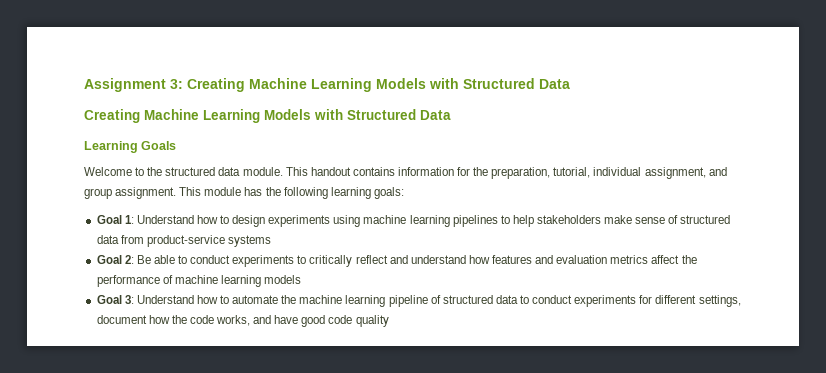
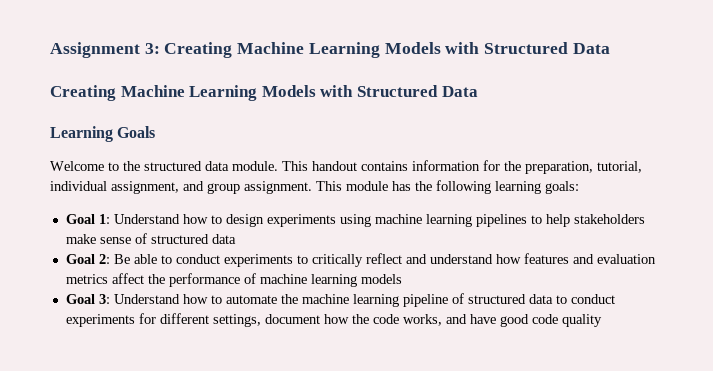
[120,235,271,247] from product-service systems -> (236, 239) none

